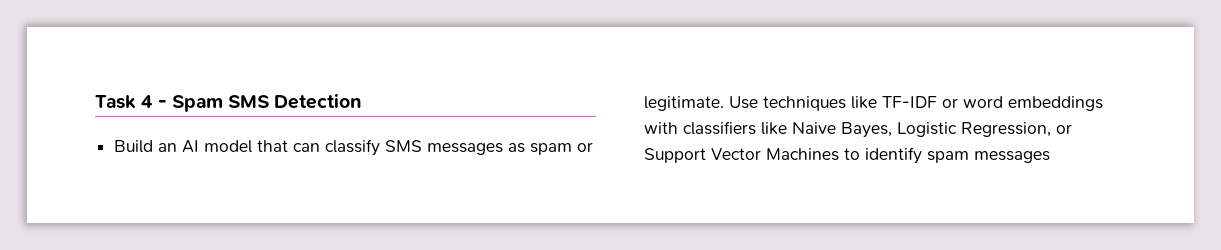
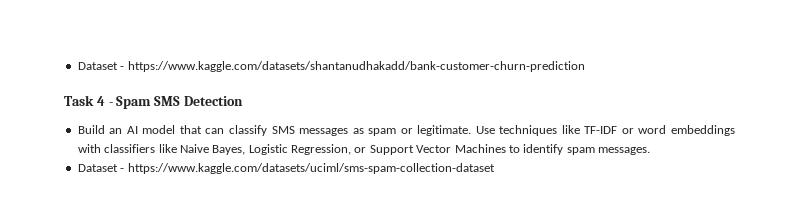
(95, 102) none -> [77,61,585,72] Dataset - https://www.kaggle.com/datasets/shantanudhakadd/bank-customer-churn-prediction //
[974,151,1051,163] messages -> [598,147,650,155] [77,163,495,174] messages. // Dataset - https://www.kaggle.com/datasets/uciml/sms-spam-collection-dataset

